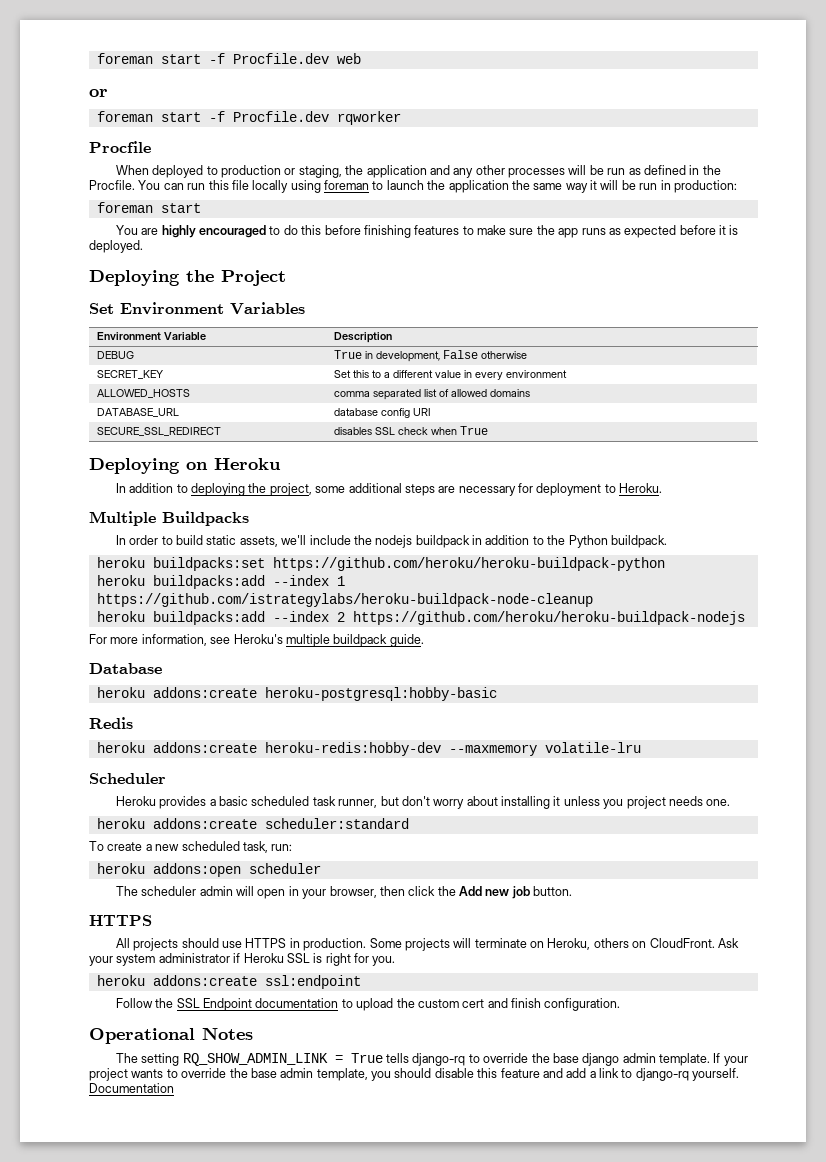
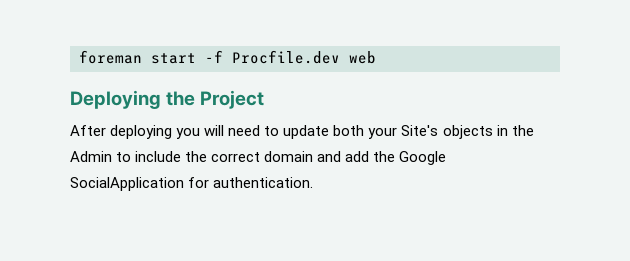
[89,89,108,97] [96,111,401,125] [89,141,151,153] [115,165,721,178] [89,180,737,193] [96,202,201,213] [115,225,739,238] [89,240,143,253] [89,270,286,286] [89,302,305,315] [97,332,207,340] [334,332,393,343] [97,351,135,359] [334,350,528,362] [97,370,164,379] [334,370,568,380] [97,389,191,398] [334,389,531,400] [97,408,180,417] [334,408,432,418] [97,427,222,436] [334,426,489,435] [89,458,281,474] [115,483,663,496] [89,511,249,526] [115,535,667,548] [96,557,665,571] [96,575,345,589] [96,593,593,607] [96,611,745,625] [89,634,424,647] [89,663,162,674] [96,687,497,701] [89,717,133,729] [96,742,641,756] [89,773,166,784] [115,796,731,809] [96,818,409,829] [89,841,293,853] [96,863,321,877] [115,886,573,899] [89,915,152,926] [115,938,739,951] [89,953,396,966] [96,975,361,989] [115,998,621,1011] [89,1027,253,1044] [115,1053,748,1066] [89,1068,740,1081] [89,1083,174,1093] or // foreman start -f Procfile.dev rqworker // Procfile // When deployed to production or staging, the application and any other processes will be run as defined in the Procfile. You can run this file locally using foreman to launch the application the same way it will be run in production: // foreman start // You are highly encouraged to do this before finishing features to make sure the app runs as expected before it is deployed. // Deploying the Project // Set Environment Variables // Environment Variable | Description // DEBUG | True in development, False otherwise // SECRET_KEY | Set this to a different value in every environment // ALLOWED_HOSTS | comma separated list of allowed domains // DATABASE_URL | database config URI // SECURE_SSL_REDIRECT | disables SSL check when True // Deploying on Heroku // In addition to deploying the project, some additional steps are necessary for deployment to Heroku. // Multiple Buildpacks // In order to build static assets, we'll include the nodejs buildpack in addition to the Python buildpack. // heroku buildpacks:set https://github.com/heroku/heroku-buildpack-python // heroku buildpacks:add --index 1 https://github.com/istrategylabs/heroku-buildpack-node-cleanup // heroku buildpacks:add --index 2 https://github.com/heroku/heroku-buildpack-nodejs // For more information, see Heroku's multiple buildpack guide. // Database // heroku addons:create heroku-postgresql:hobby-basic // Redis // heroku addons:create heroku-redis:hobby-dev --maxmemory volatile-lru // Scheduler // Heroku provides a basic scheduled task runner, but don't worry about installing it unless you project needs one. // heroku addons:create scheduler:standard // To create a new scheduled task, run: // heroku addons:open scheduler // The scheduler admin will open in your browser, then click the Add new job button. // HTTPS // All projects should use HTTPS in production. Some projects will terminate on Heroku, others on CloudFront. Ask your system administrator if Heroku SSL is right for you. // heroku addons:create ssl:endpoint // Follow the SSL Endpoint documentation to upload the custom cert and finish configuration. // Operational Notes // The setting RQ_SHOW_ADMIN_LINK = True tells django-rq to override the base django admin template. If your project wants to override the base admin template, you should disable this feature and add a link to django-rq yourself. Documentation -> [70,90,265,109] [70,125,534,139] [70,151,447,165] [70,177,314,191] Deploying the Project // After deploying you will need to update both your Site's objects in the Admin to include the correct domain and add the Google SocialApplication for authentication.

